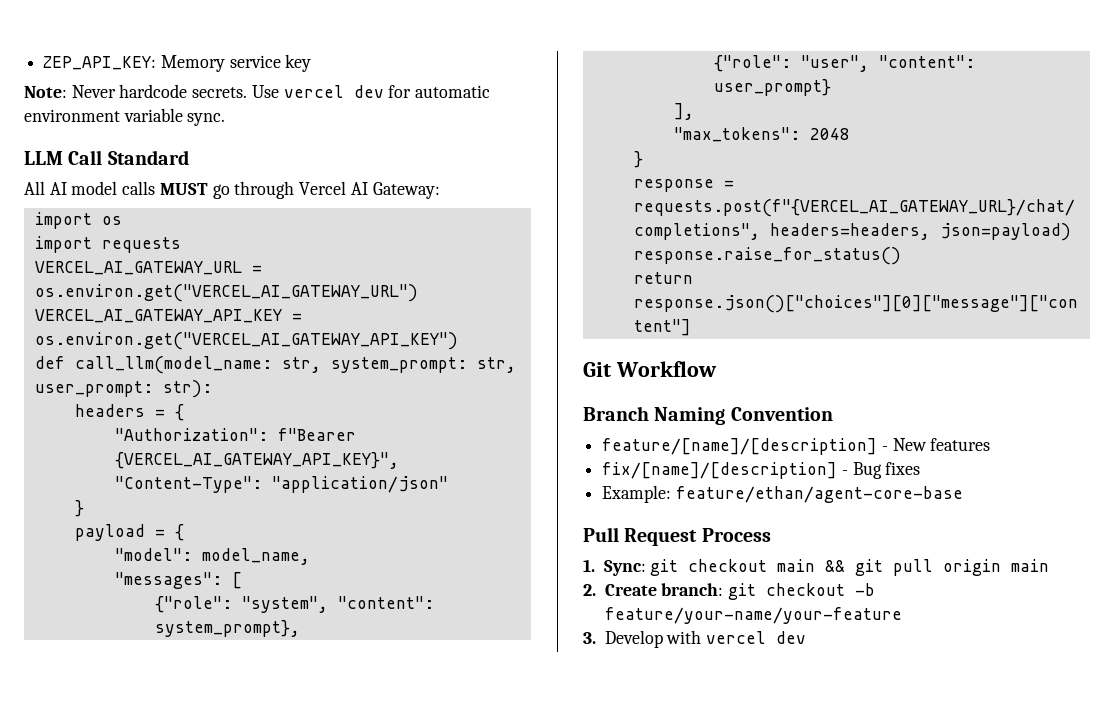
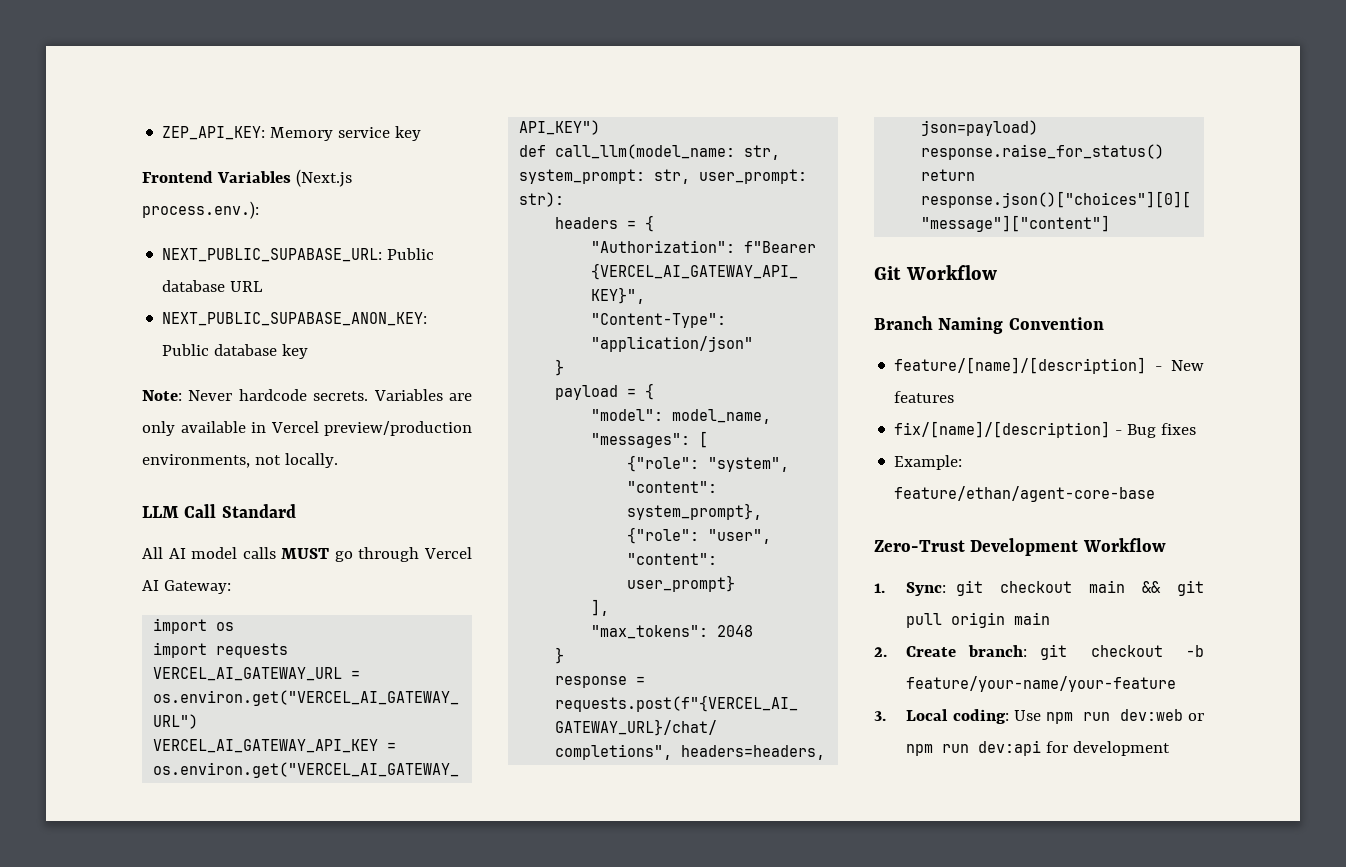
[24,84,491,98] [24,108,226,126] Note: Never hardcode secrets. Use vercel dev for automatic environment variable sync. -> [142,169,352,187] [142,201,259,219] [162,248,435,262] [162,280,264,292] [162,312,428,326] [162,344,309,359] [142,389,472,401] [142,421,472,436] [142,453,338,468] Frontend Variables (Next.js process.env.): // NEXT_PUBLIC_SUPABASE_URL: Public database URL // NEXT_PUBLIC_SUPABASE_ANON_KEY: Public database key // Note: Never hardcode secrets. Variables are only available in Vercel preview/production environments, not locally.
[583,527,771,546] Pull Request Process -> [874,538,1166,556] Zero-Trust Development Workflow
[604,630,807,648] Develop with vercel dev -> [906,709,1204,724] [906,740,1171,756] Local coding: Use npm run dev:web or npm run dev:api for development

